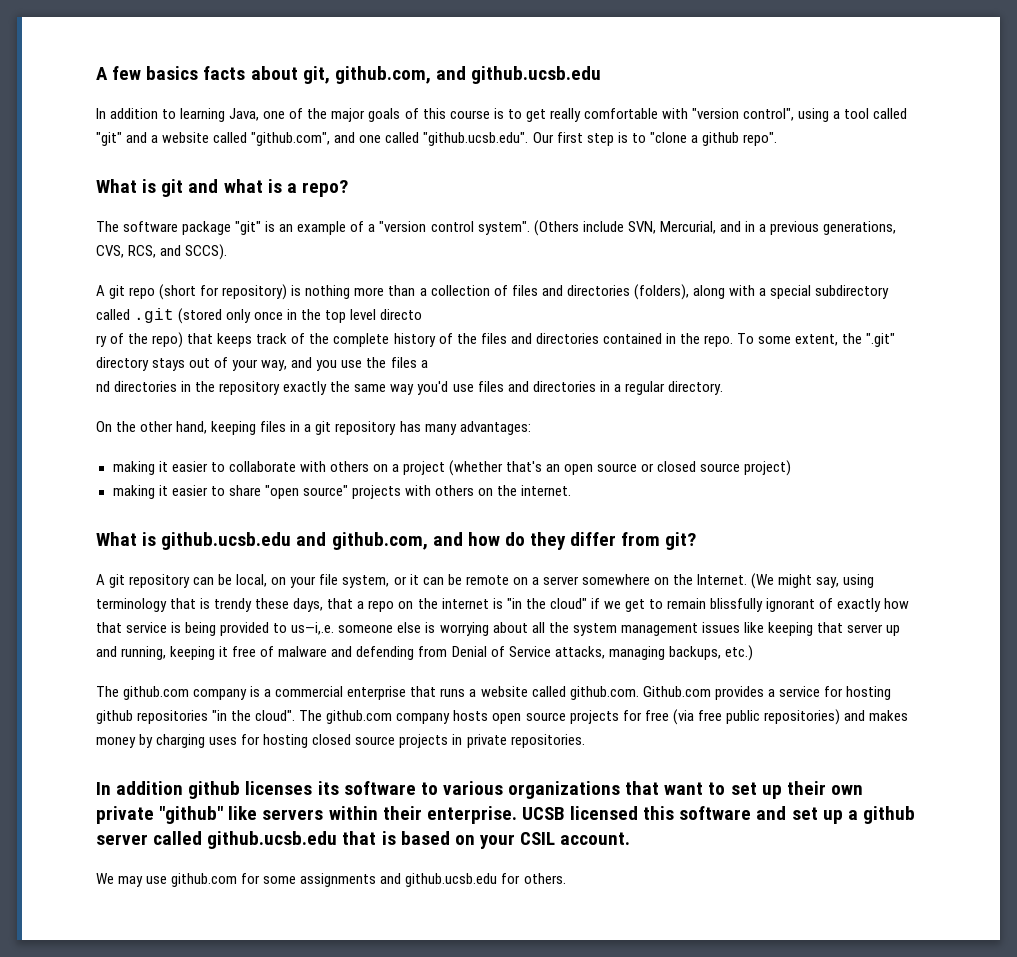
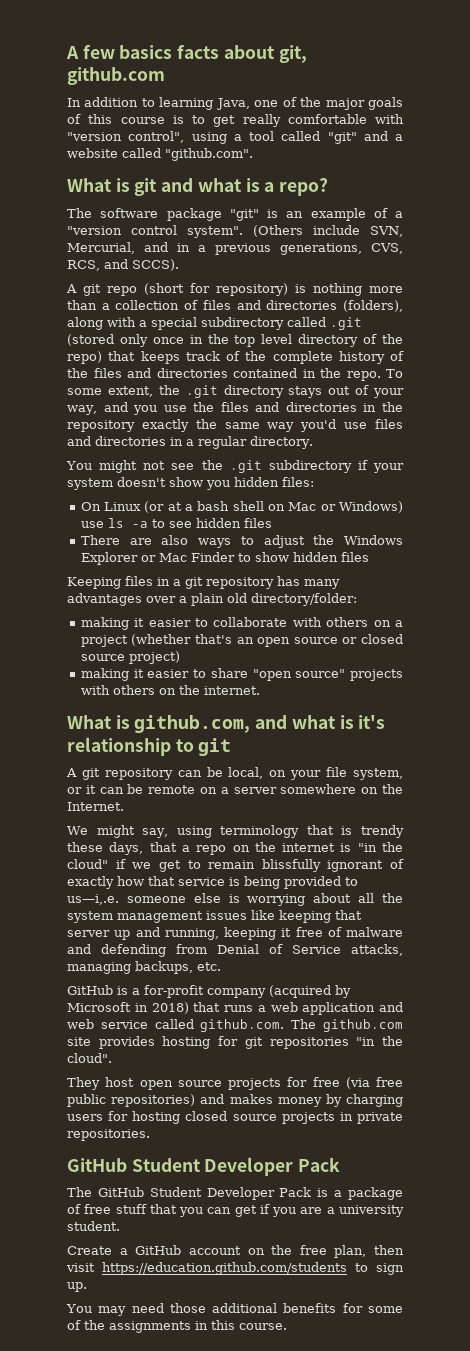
[334,66,602,84] github.com, and github.ucsb.edu -> [67,67,165,85] github.com
[251,132,777,146] "github.com", and one called "github.ucsb.edu". Our first step is to "clone a github repo". -> [165,148,253,161] "github.com".
[380,309,423,320] [96,335,107,347] directo // ry -> [298,334,359,347] directory
[866,333,896,347] ".git" -> [185,385,218,398] .git
[420,360,428,368] [96,381,110,392] a // nd -> [255,402,280,412] and
[96,421,257,435] On the other hand, keeping -> [66,460,404,473] [67,477,314,490] [80,501,403,513] [80,518,272,528] [80,535,403,548] [80,552,369,565] [67,577,121,589] You might not see the .git subdirectory if your system doesn't show you hidden files: // On Linux (or at a bash shell on Mac or Windows) use ls -a to see hidden files // There are also ways to adjust the Windows Explorer or Mac Finder to show hidden files // Keeping
[459,421,531,435] advantages: -> [67,593,357,606] advantages over a plain old directory/folder:
[161,532,697,550] github.ucsb.edu and github.com, and how do they differ from git? -> [134,715,386,733] [67,737,232,756] github.com, and what is it's relationship to git
[751,573,775,589] (We -> [67,826,88,835] // We
[724,645,753,661] [96,686,891,700] [96,710,133,724] etc.) // The github.com company is a commercial enterprise that runs a website called github.com. Github.com provides a service for hosting github -> [197,962,221,971] [67,985,351,998] [67,1002,403,1015] [67,1019,403,1032] [67,1036,263,1049] etc. // GitHub is a for-profit company (acquired by Microsoft in 2018) that runs a web application and web service called github.com. The github.com site provides hosting for git
[299,710,489,724] The github.com company hosts -> [67,1077,135,1090] // They host
[209,737,238,745] uses -> [67,1114,103,1121] users
[96,781,863,799] [96,806,915,824] [96,831,631,849] [96,873,566,887] In addition github licenses its software to various organizations that want to set up their own private "github" like servers within their enterprise. UCSB licensed this software and set up a github server called github.ucsb.edu that is based on your CSIL account. // We may use github.com for some assignments and github.ucsb.edu for others. -> [67,1157,341,1176] [67,1187,403,1200] [67,1204,404,1217] [67,1221,120,1231] [67,1245,404,1258] [66,1262,404,1275] [67,1282,87,1292] [66,1303,403,1316] [67,1320,287,1333] GitHub Student Developer Pack // The GitHub Student Developer Pack is a package of free stuff that you can get if you are a university student. // Create a GitHub account on the free plan, then visit https://education.github.com/students to sign up. // You may need those additional benefits for some of the assignments in this course.

